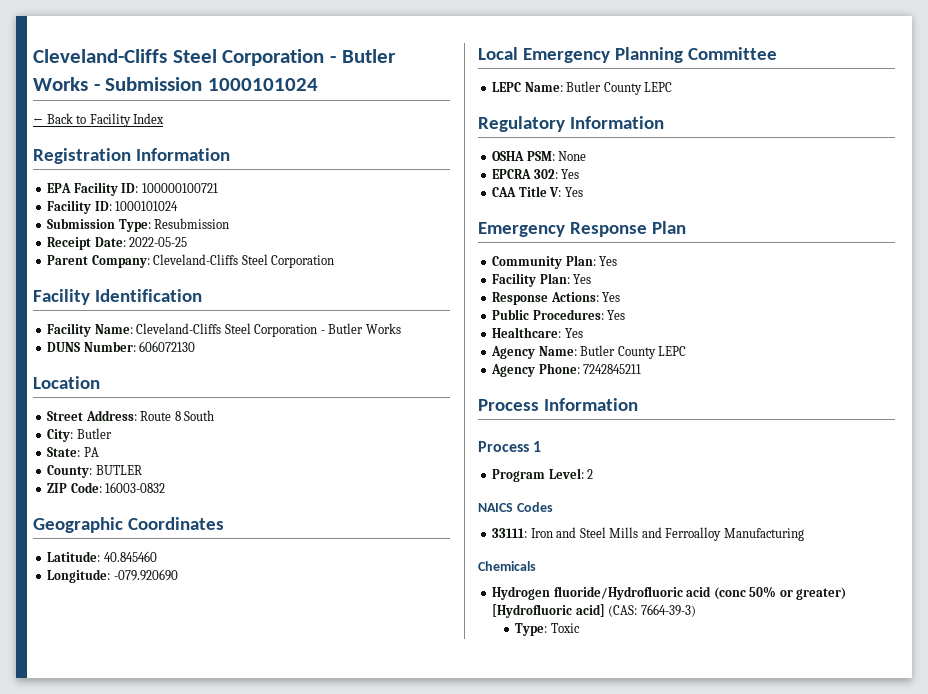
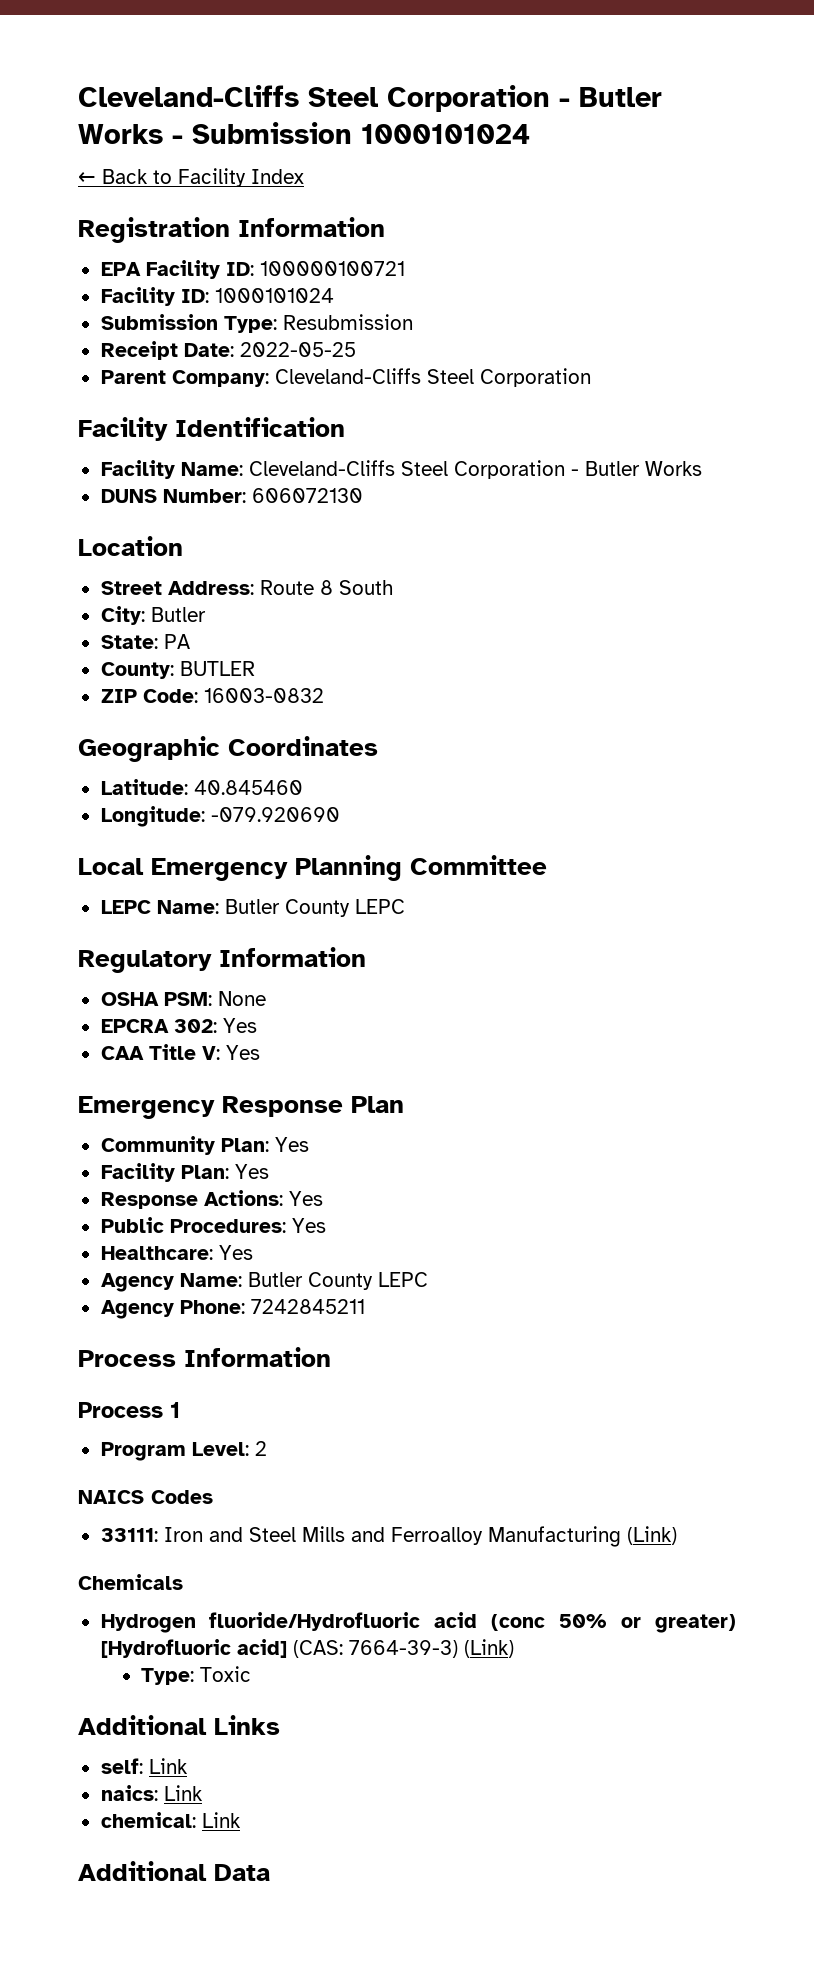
(804, 534) none -> [626,1526,677,1545] (Link)
(696, 610) none -> [463,1639,514,1658] (Link)
(580, 628) none -> [78,1715,280,1735] [100,1758,188,1774] [100,1785,203,1801] [100,1812,241,1828] [78,1861,270,1881] // Additional Links // self: Link // naics: Link // chemical: Link // Additional Data

